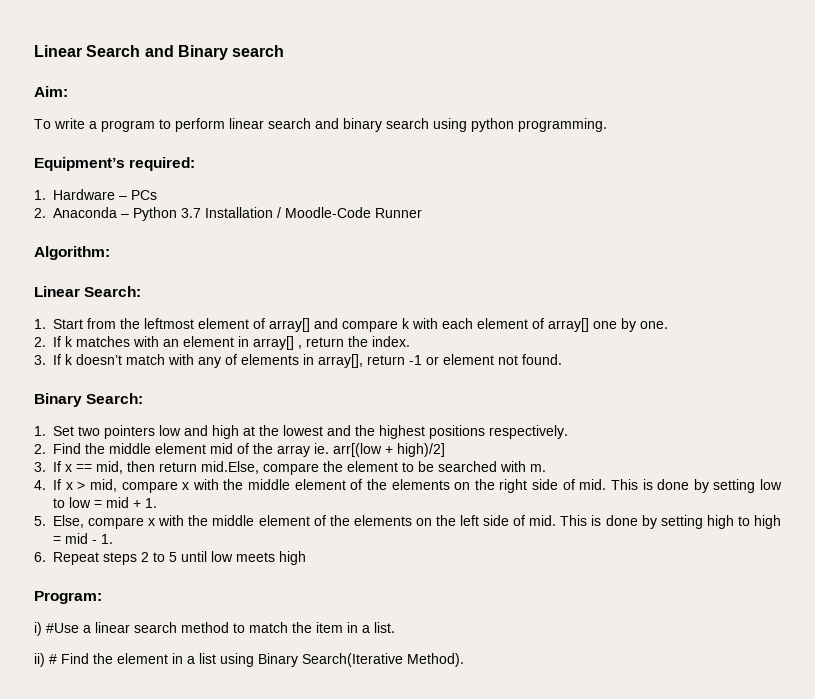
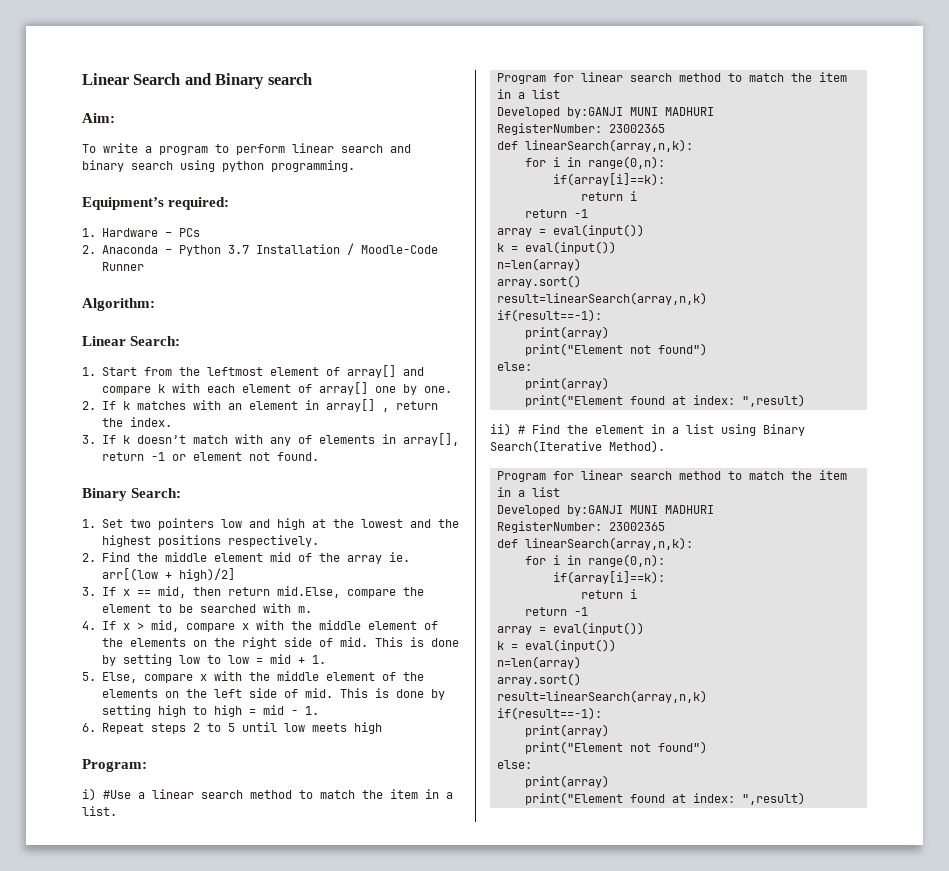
(395, 627) none -> [496,72,847,84] [496,89,560,99] [496,107,714,118] [496,123,665,135] [496,139,693,152] [524,156,665,169] [552,173,665,186] [580,191,637,201] [524,209,588,218] [496,224,644,237] [496,241,616,254] [496,258,581,271] [496,275,581,288] [496,292,707,305] [496,309,602,322] [524,326,609,339] [524,343,707,356] [496,362,532,371] [524,377,609,390] [524,394,805,407] // Program for linear search method to match the item in a list // Developed by:GANJI MUNI MADHURI // RegisterNumber: 23002365 // def linearSearch(array,n,k): // for i in range(0,n): // if(array[i]==k): // return i // return -1 // array = eval(input()) // k = eval(input()) // n=len(array) // array.sort() // result=linearSearch(array,n,k) // if(result==-1): // print(array) // print("Element not found") // else: // print(array) // print("Element found at index: ",result)
(464, 660) none -> [496,470,847,482] [496,487,560,497] [496,505,714,516] [496,521,665,533] [496,537,693,550] [524,554,665,567] [552,571,665,584] [580,589,637,599] [524,607,588,616] [496,622,644,635] [496,639,616,652] [496,656,581,669] [496,673,581,686] [496,690,707,703] [496,707,602,720] [524,724,609,737] [524,741,707,754] [496,760,532,769] [524,775,609,788] [524,792,805,805] // Program for linear search method to match the item in a list // Developed by:GANJI MUNI MADHURI // RegisterNumber: 23002365 // def linearSearch(array,n,k): // for i in range(0,n): // if(array[i]==k): // return i // return -1 // array = eval(input()) // k = eval(input()) // n=len(array) // array.sort() // result=linearSearch(array,n,k) // if(result==-1): // print(array) // print("Element not found") // else: // print(array) // print("Element found at index: ",result)

